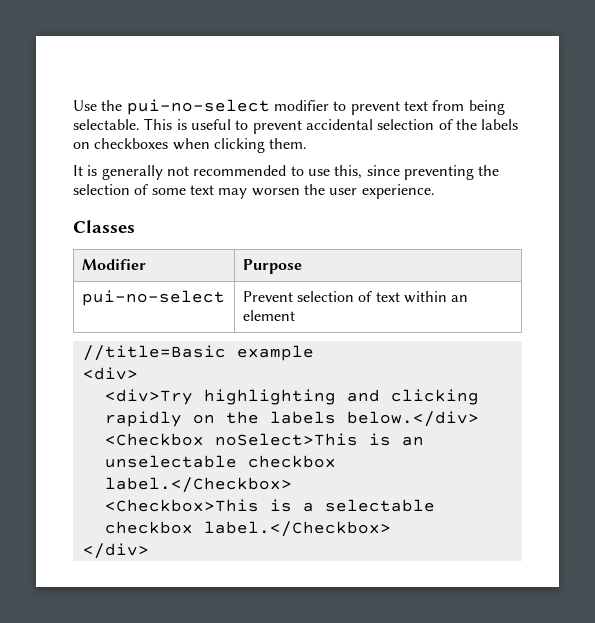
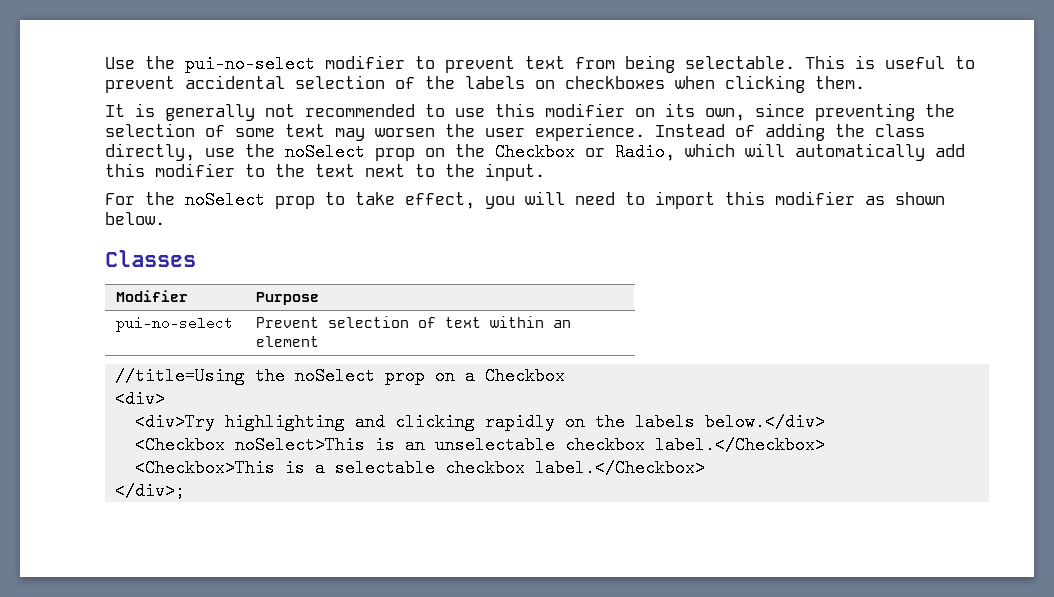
[334,165,363,179] this, -> [495,103,745,121] this modifier on its own,
(435, 191) none -> [655,123,925,141] [105,143,965,161] [105,163,545,181] [105,191,945,209] [105,212,165,225] Instead of adding the class directly, use the noSelect prop on the Checkbox or Radio, which will automatically add this modifier to the text next to the input. // For the noSelect prop to take effect, you will need to import this modifier as shown below.
[82,345,314,361] //title=Basic example -> [114,367,565,385] //title=Using the noSelect prop on a Checkbox
[82,543,149,559] </div> -> [114,482,185,500] </div>;

